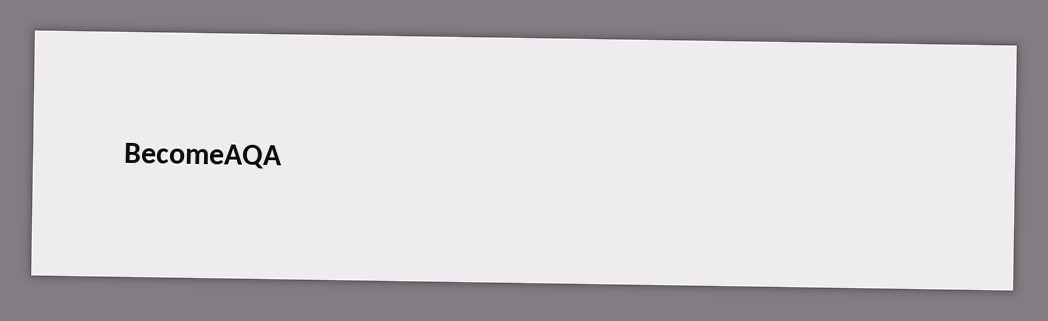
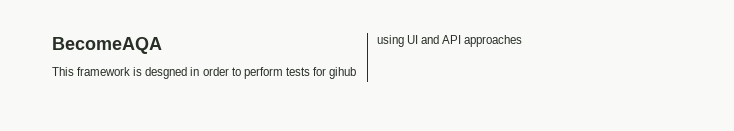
(283, 156) none -> [52,67,357,79] [377,35,523,47] // This framework is desgned in order to perform tests for gihub using UI and API approaches

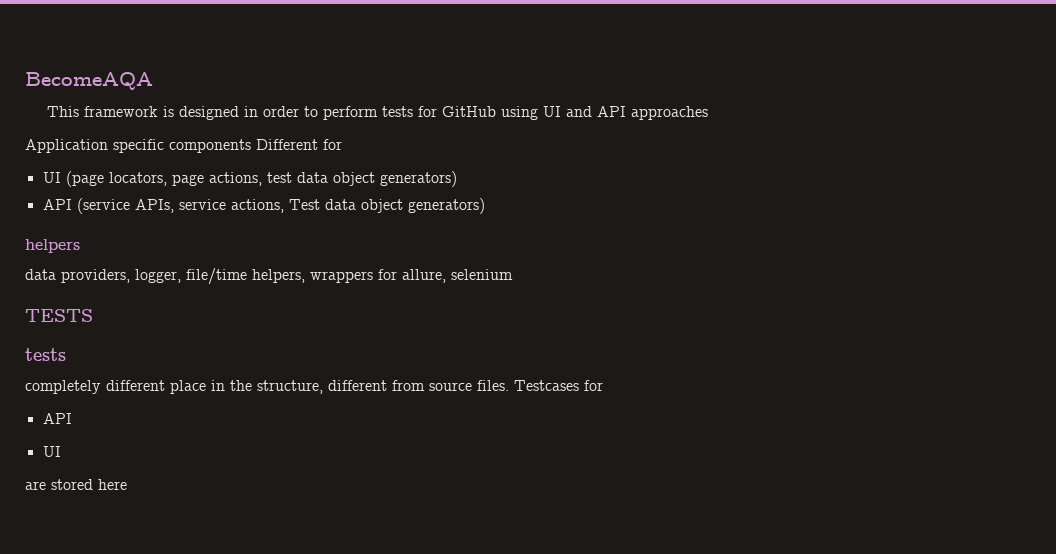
[145,67,188,79] desgned -> [178,106,239,120] designed
[329,67,357,79] gihub -> [441,106,496,117] GitHub
(523, 41) none -> [25,139,342,153] [42,171,457,187] [42,198,485,214] [25,239,80,253] [25,268,513,285] [25,309,93,322] [25,348,66,361] [25,380,603,394] [42,413,72,424] [42,446,61,457] [25,479,127,490] // Application specific components Different for // UI (page locators, page actions, test data object generators) // API (service APIs, service actions, Test data object generators) // helpers // data providers, logger, file/time helpers, wrappers for allure, selenium // TESTS // tests // completely different place in the structure, different from source files. Testcases for // API // UI // are stored here

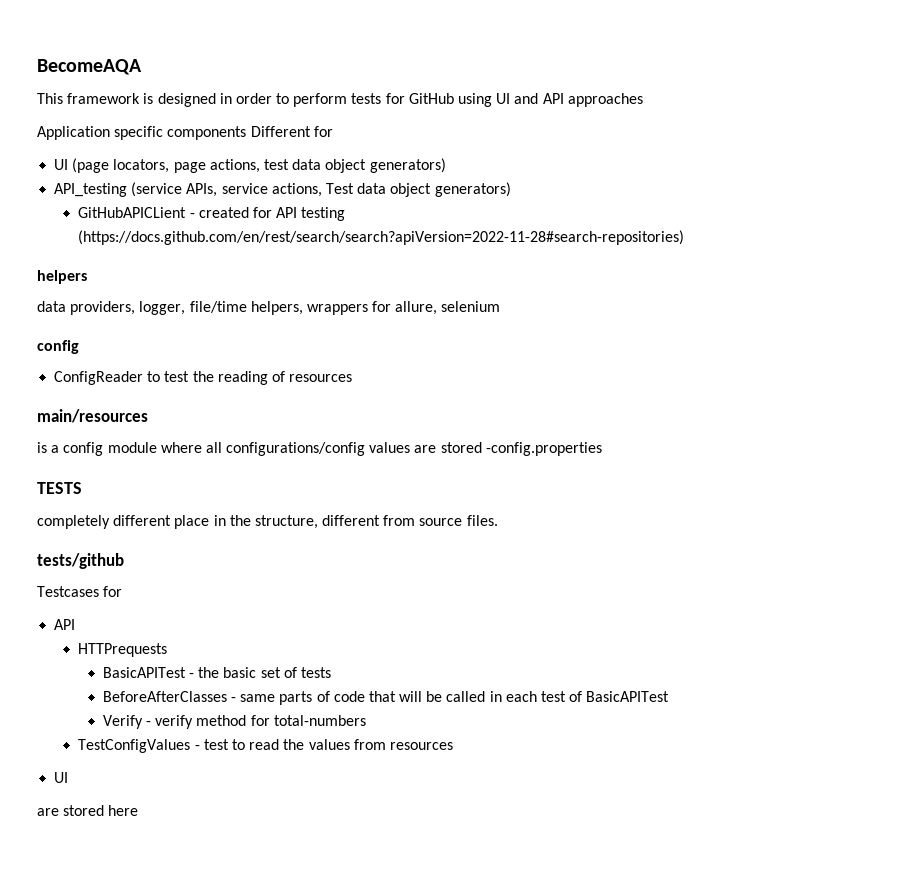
[42,199,72,210] API -> [54,183,128,197] API_testing
(485, 206) none -> [78,207,346,221] [78,230,685,245] // GitHubAPICLient - created for API testing (https://docs.github.com/en/rest/search/search?apiVersion=2022-11-28#search-repositories)
(513, 274) none -> [37,340,79,354] [54,371,353,385] [37,409,148,423] [37,442,602,456] // config // ConfigReader to test the reading of resources // main/resources // is a config module where all configurations/config values are stored -config.properties
[25,348,66,361] // tests -> (82, 488) none
(509, 385) none -> [37,553,124,569] // tests/github //
(72, 418) none -> [78,643,168,657] [102,667,331,678] [102,691,670,705] [102,715,366,729] [78,739,453,753] // HTTPrequests // BasicAPITest - the basic set of tests // BeforeAfterClasses - same parts of code that will be called in each test of BasicAPITest // Verify - verify method for total-numbers // TestConfigValues - test to read the values from resources

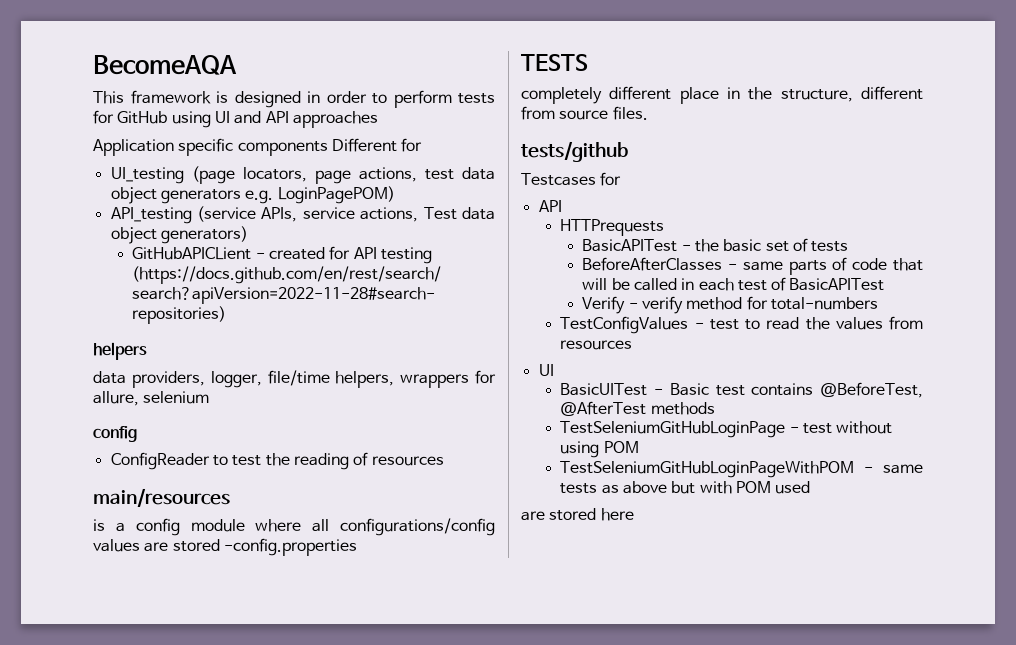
[54,159,69,170] UI -> [110,167,184,184] UI_testing
[369,158,446,173] generators) -> [160,186,395,204] generators e.g. LoginPagePOM)
(69, 777) none -> [560,382,924,398] [560,401,715,416] [560,421,893,438] [560,441,639,458] [560,461,923,478] [560,481,811,494] // BasicUITest - Basic test contains @BeforeTest, @AfterTest methods // TestSeleniumGitHubLoginPage - test without using POM // TestSeleniumGitHubLoginPageWithPOM - same tests as above but with POM used

